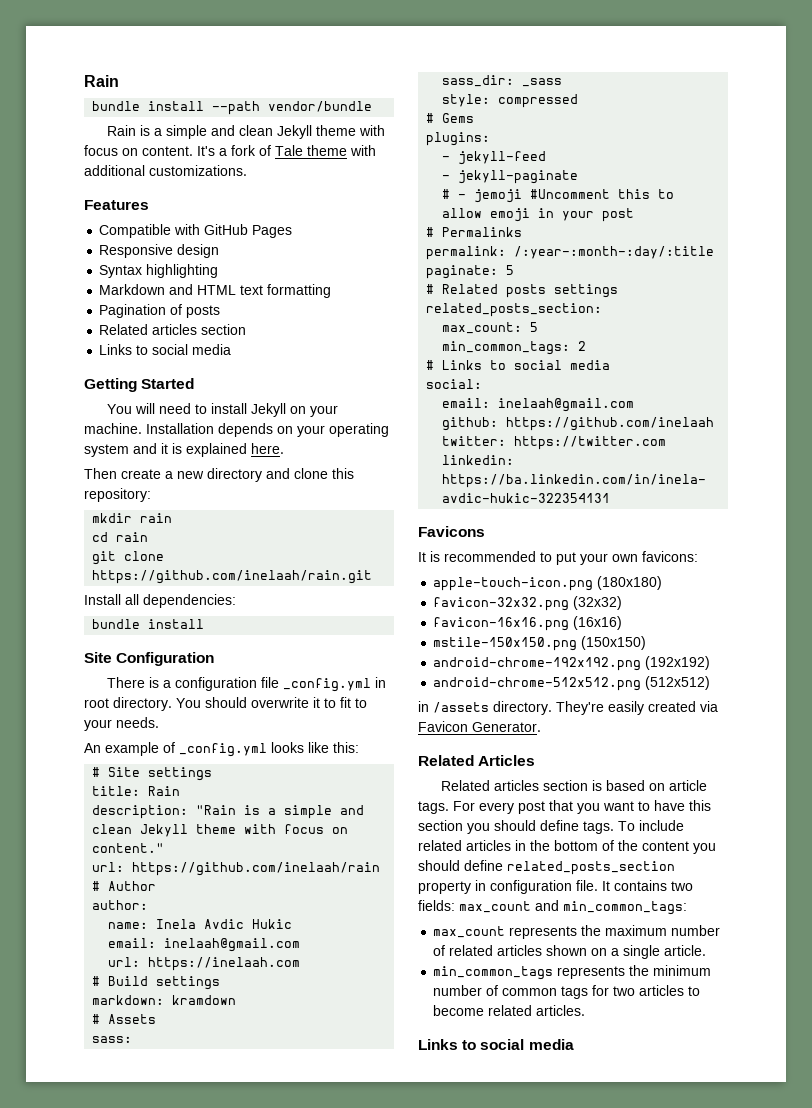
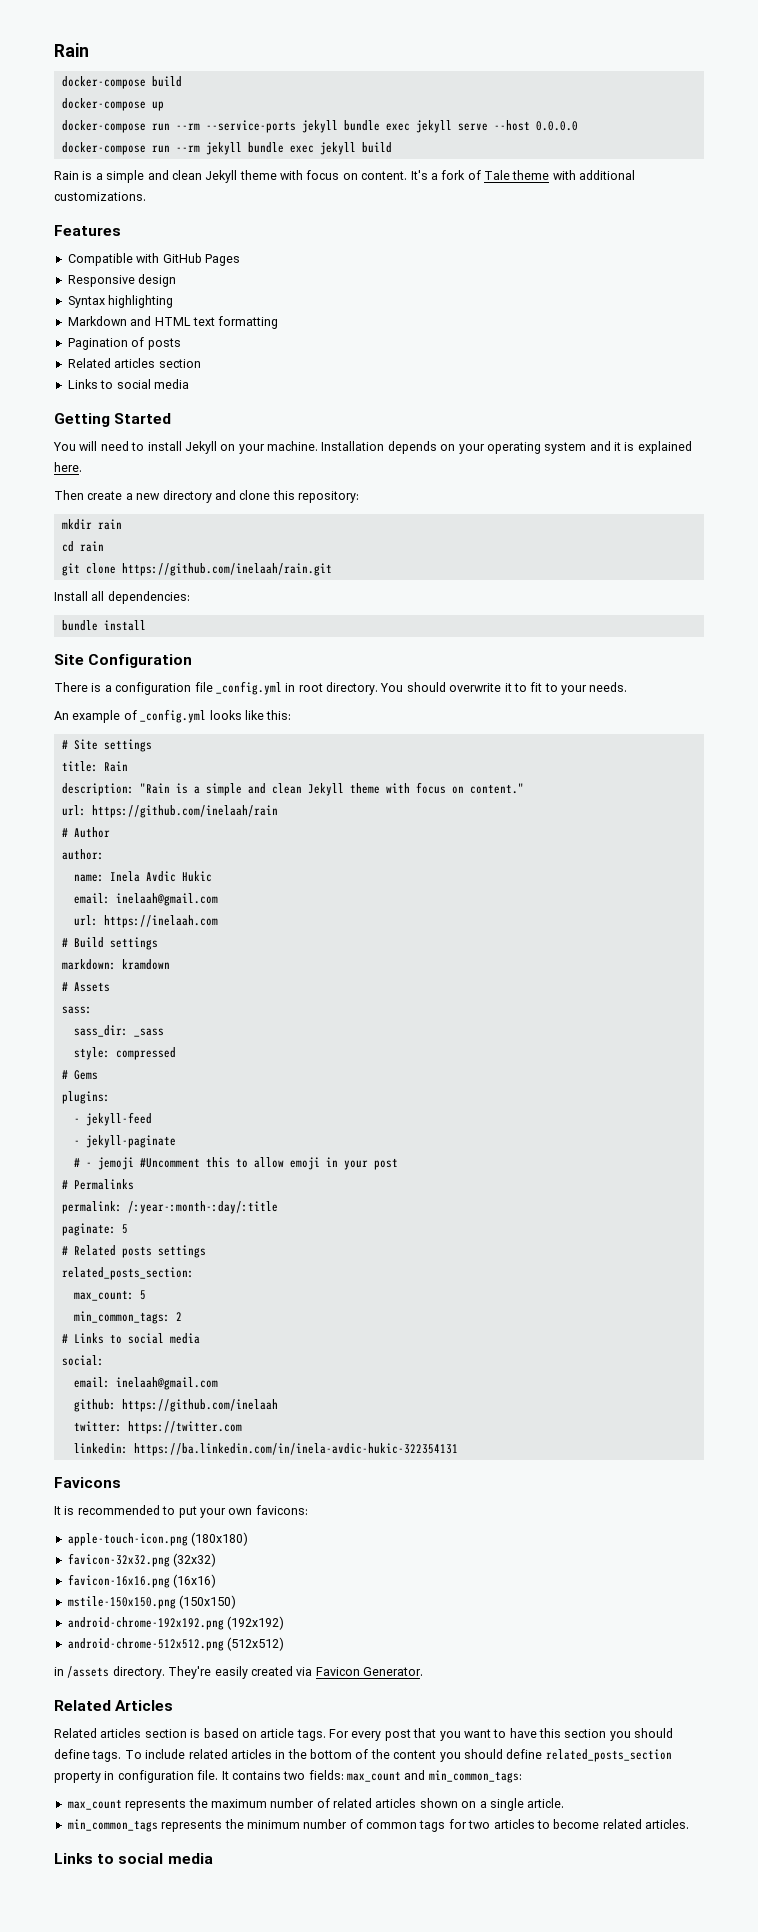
[84,75,119,87] [92,101,373,115] Rain // bundle install --path vendor/bundle -> [54,43,89,57] [61,76,182,89] [61,98,164,111] [61,120,578,133] [61,142,392,155] Rain // docker-compose build // docker-compose up // docker-compose run --rm --service-ports jekyll bundle exec jekyll serve --host 0.0.0.0 // docker-compose run --rm jekyll bundle exec jekyll build

